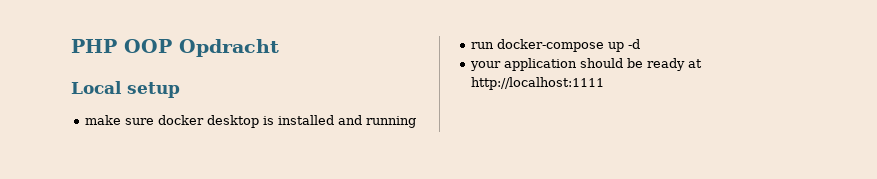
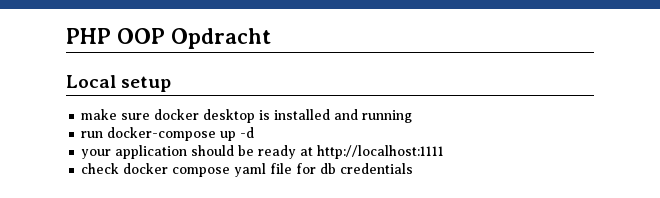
(605, 83) none -> [81,163,414,177] // check docker compose yaml file for db credentials

